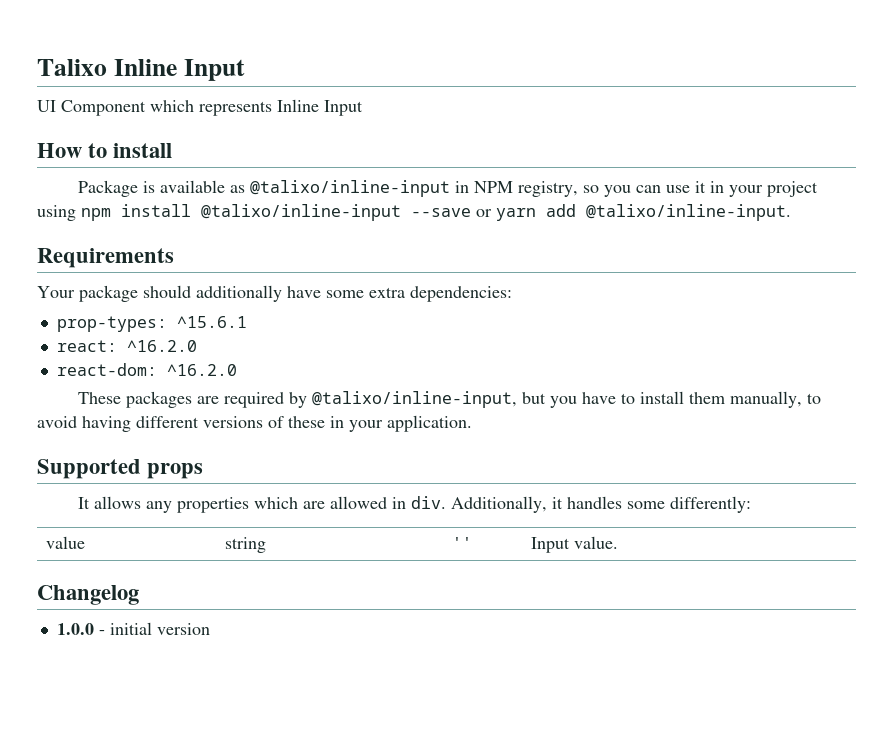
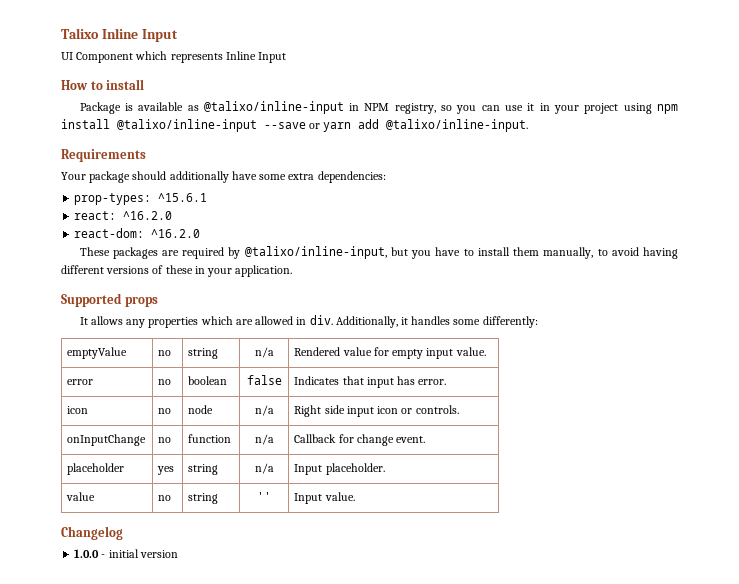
[45,536,85,549] value -> [67,347,128,359] [158,350,172,356] [188,348,219,359] [254,347,274,358] [294,347,486,359] [67,379,94,385] [158,379,172,385] [188,376,228,385] [246,375,282,385] [294,376,447,388] [67,406,89,414] [158,408,172,414] [188,405,214,414] [254,405,274,416] [294,405,459,417] [67,434,147,446] [158,437,172,443] [188,434,232,443] [254,434,274,445] [294,434,426,446] [67,463,125,475] [157,466,175,475] [188,464,219,475] [254,463,274,474] [294,463,385,475] [66,492,96,501] [158,495,172,501] emptyValue | no | string | n/a | Rendered value for empty input value. // error | no | boolean | false | Indicates that input has error. // icon | no | node | n/a | Right side input icon or controls. // onInputChange | no | function | n/a | Callback for change event. // placeholder | yes | string | n/a | Input placeholder. // value | no

